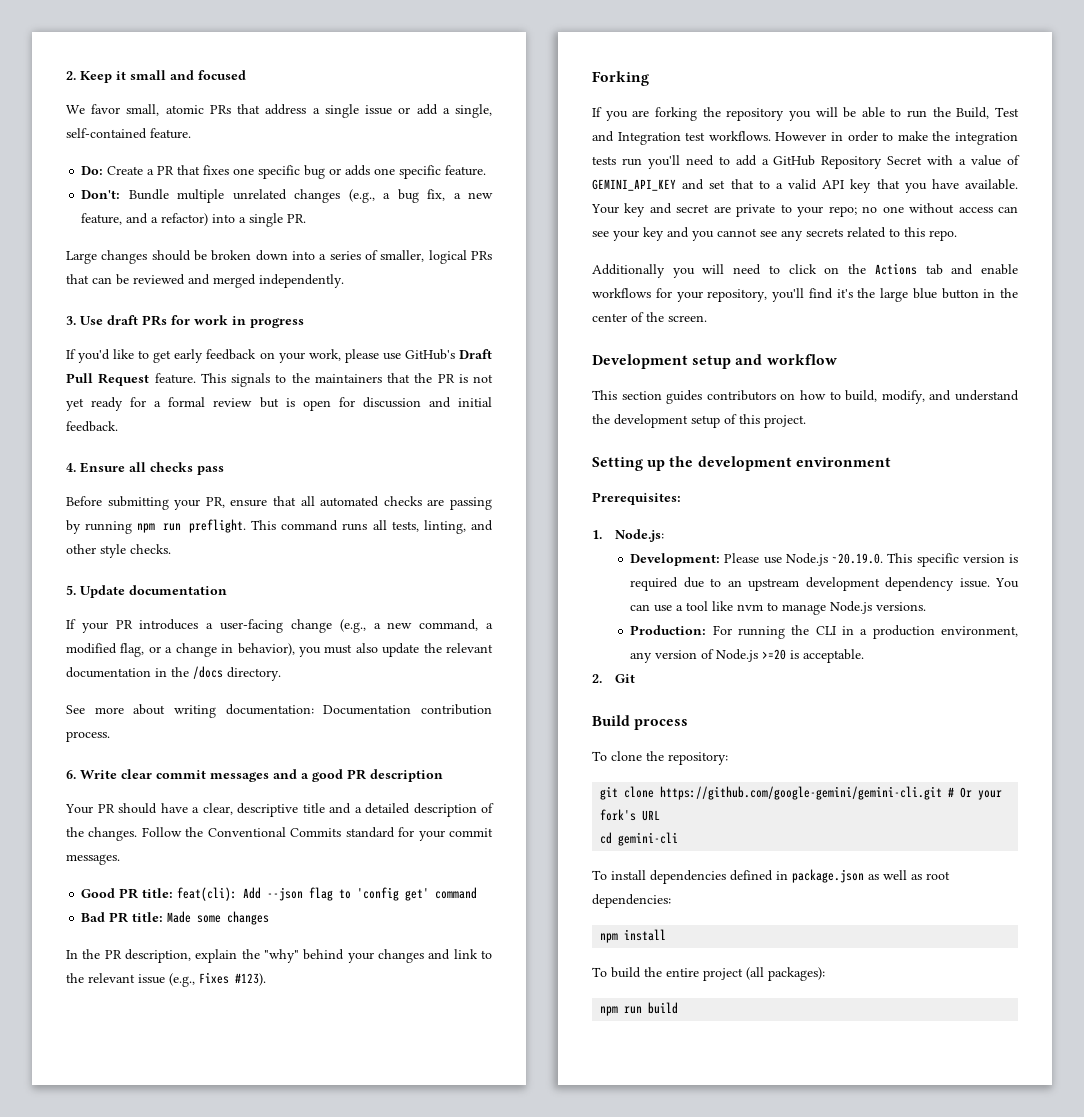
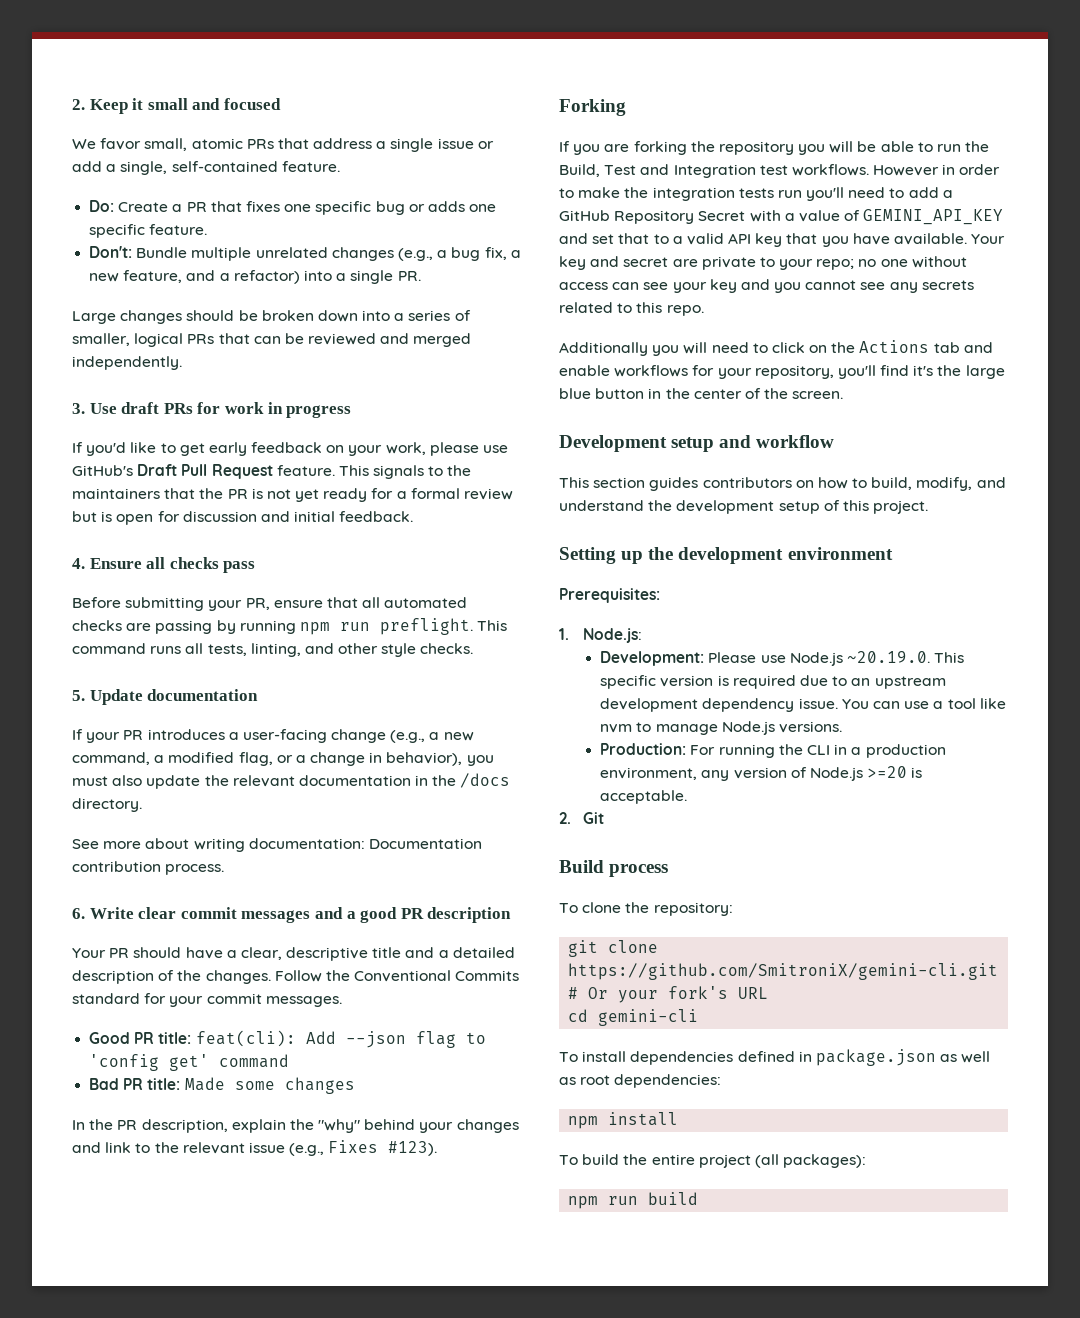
[660,786,943,800] https://github.com/google-gemini/gemini-cli.git -> [568,963,999,980] https://github.com/SmitroniX/gemini-cli.git

